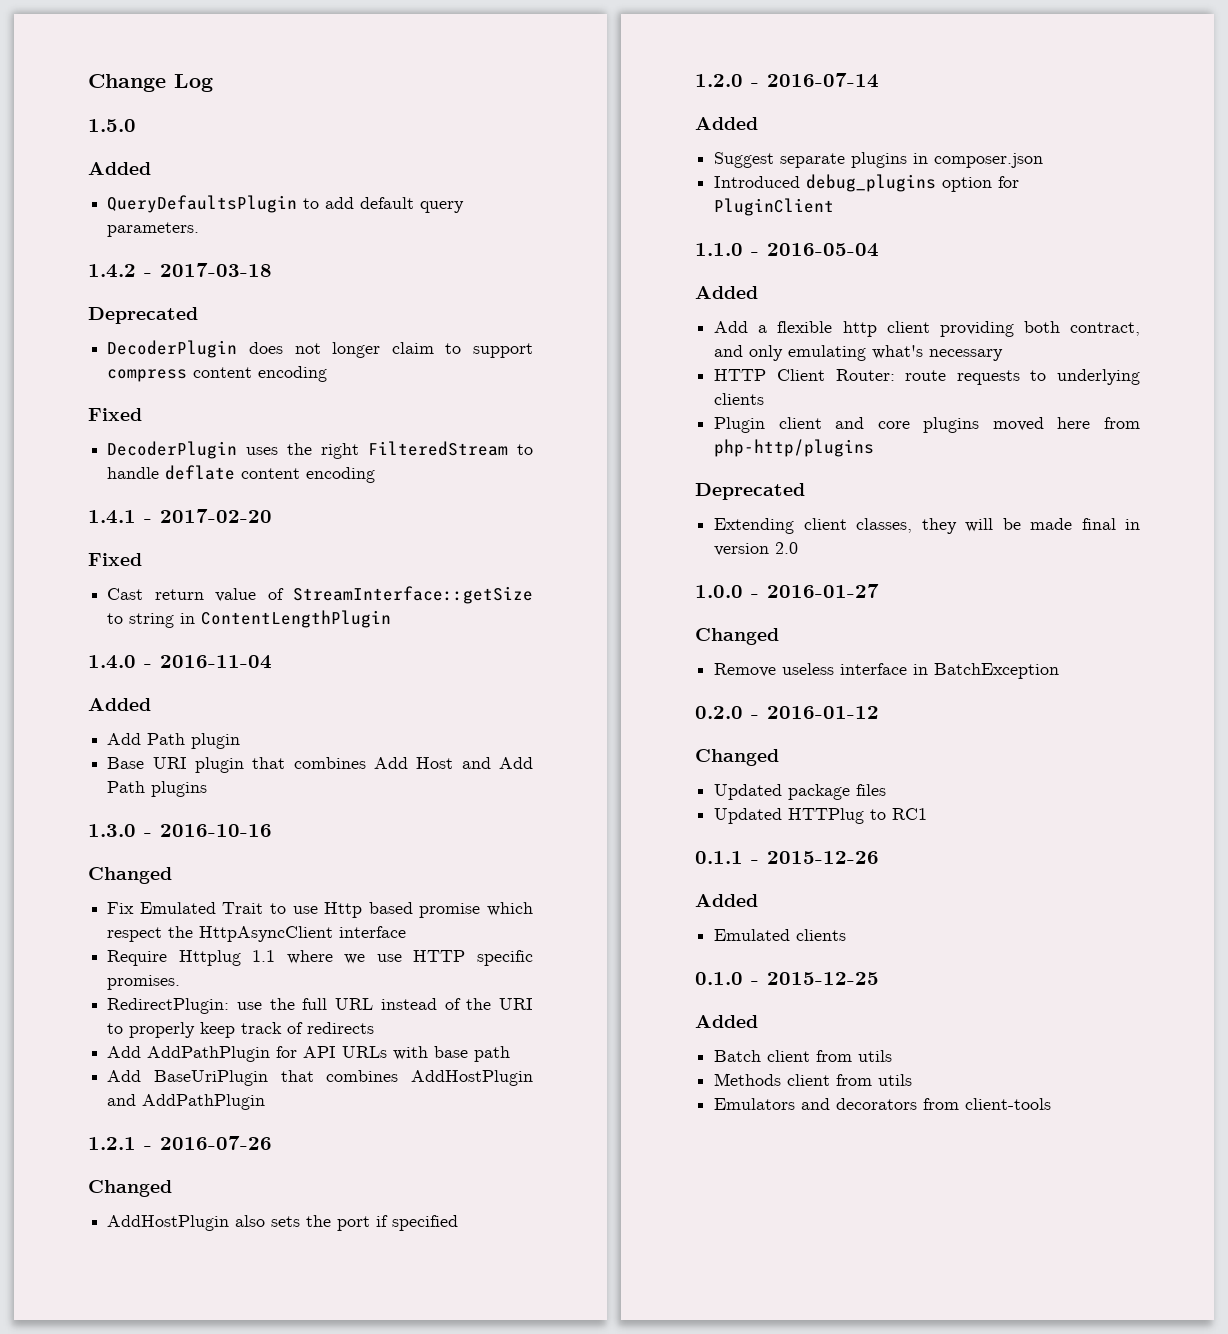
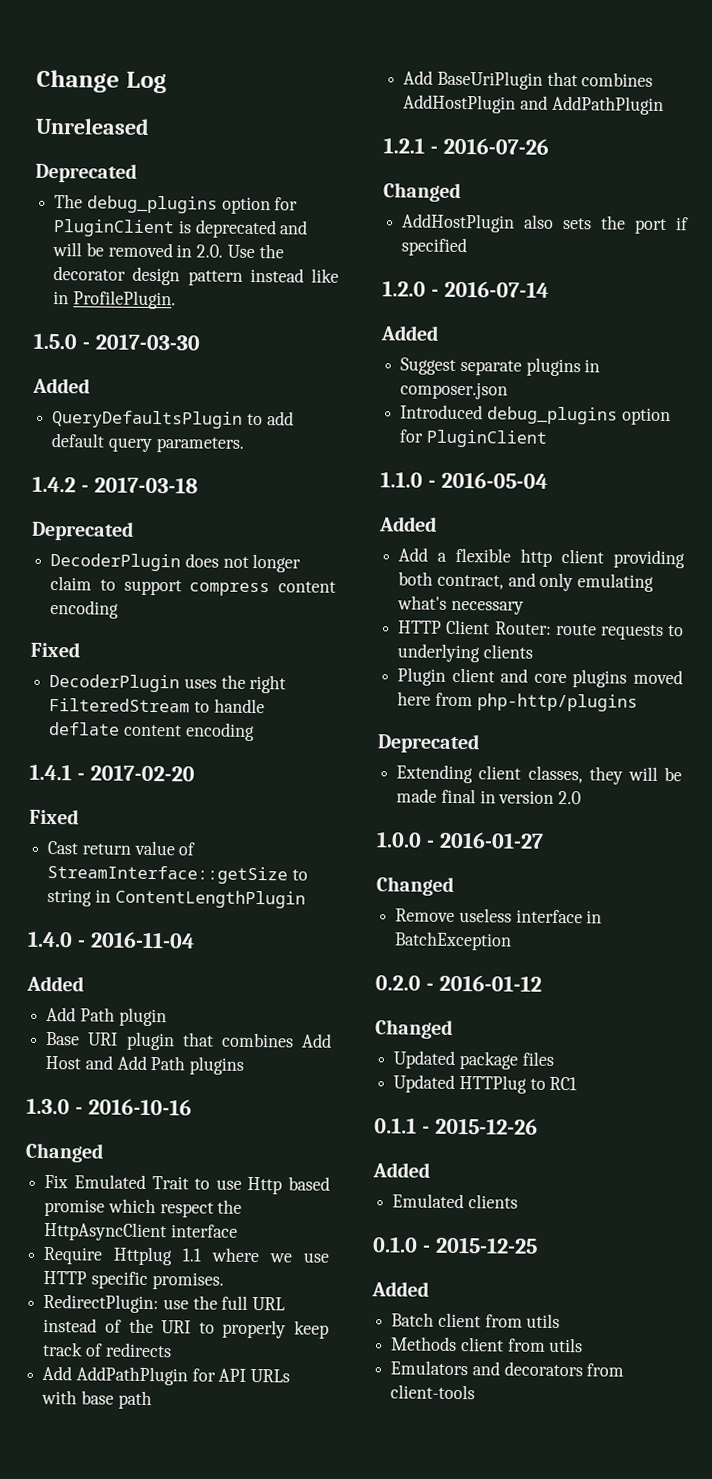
(213, 83) none -> [35,117,150,135] [35,162,137,183] [54,194,299,215] [53,219,309,239] [52,242,284,259] [53,266,339,286] [53,290,176,310] // Unreleased // Deprecated // The debug_plugins option for PluginClient is deprecated and will be removed in 2.0. Use the decorator design pattern instead like in ProfilePlugin.
(136, 125) none -> [81,333,200,351] - 2017-03-30

